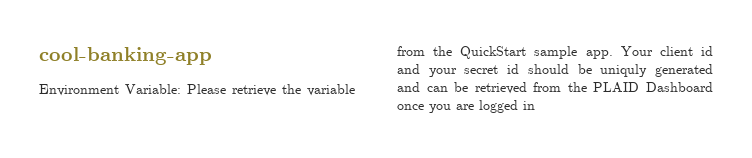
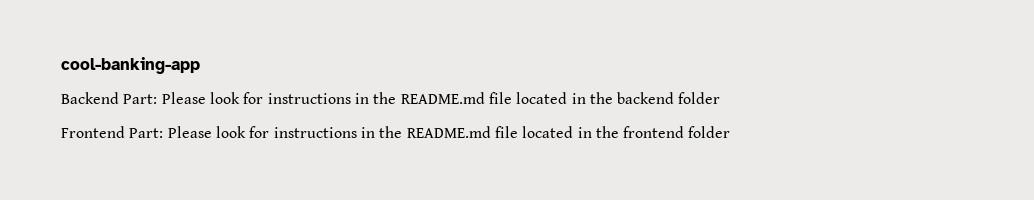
[39,84,355,96] [397,46,713,59] [397,64,713,77] [397,82,713,94] [397,100,535,113] Environment Variable: Please retrieve the variable from the QuickStart sample app. Your client id and your secret id should be uniquly generated and can be retrieved from the PLAID Dashboard once you are logged in -> [61,92,721,104] [61,126,731,138] Backend Part: Please look for instructions in the README.md file located in the backend folder // Frontend Part: Please look for instructions in the README.md file located in the frontend folder

